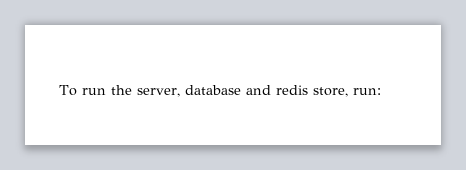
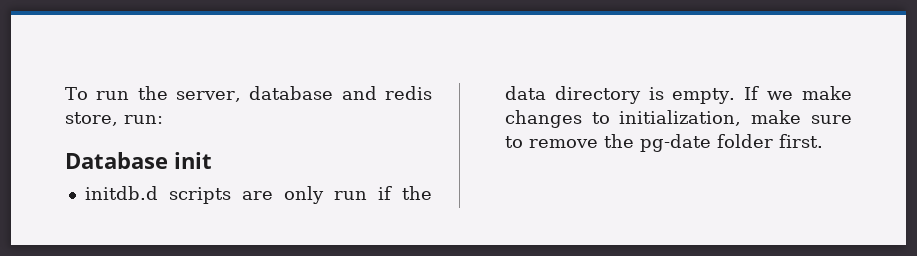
(381, 91) none -> [65,152,212,169] [84,186,432,204] [504,86,852,104] [504,110,852,128] [504,134,823,152] // Database init // initdb.d scripts are only run if the data directory is empty. If we make changes to initialization, make sure to remove the pg-date folder first.

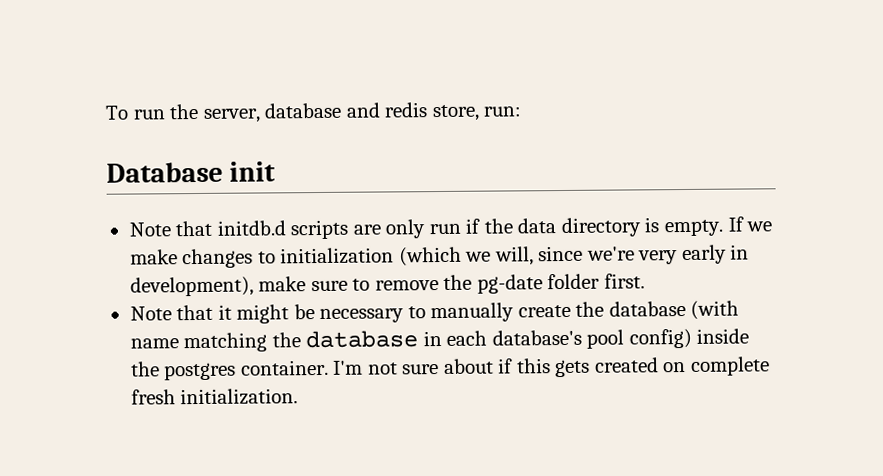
(212, 160) none -> [128,220,213,237] Note that
[619,110,742,126] initialization, -> [280,244,750,267] [129,276,254,297] initialization (which we will, since we're very early in development),
(823, 141) none -> [129,300,740,324] [129,328,750,353] [130,356,770,381] [130,388,299,406] // Note that it might be necessary to manually create the database (with name matching the database in each database's pool config) inside the postgres container. I'm not sure about if this gets created on complete fresh initialization.

